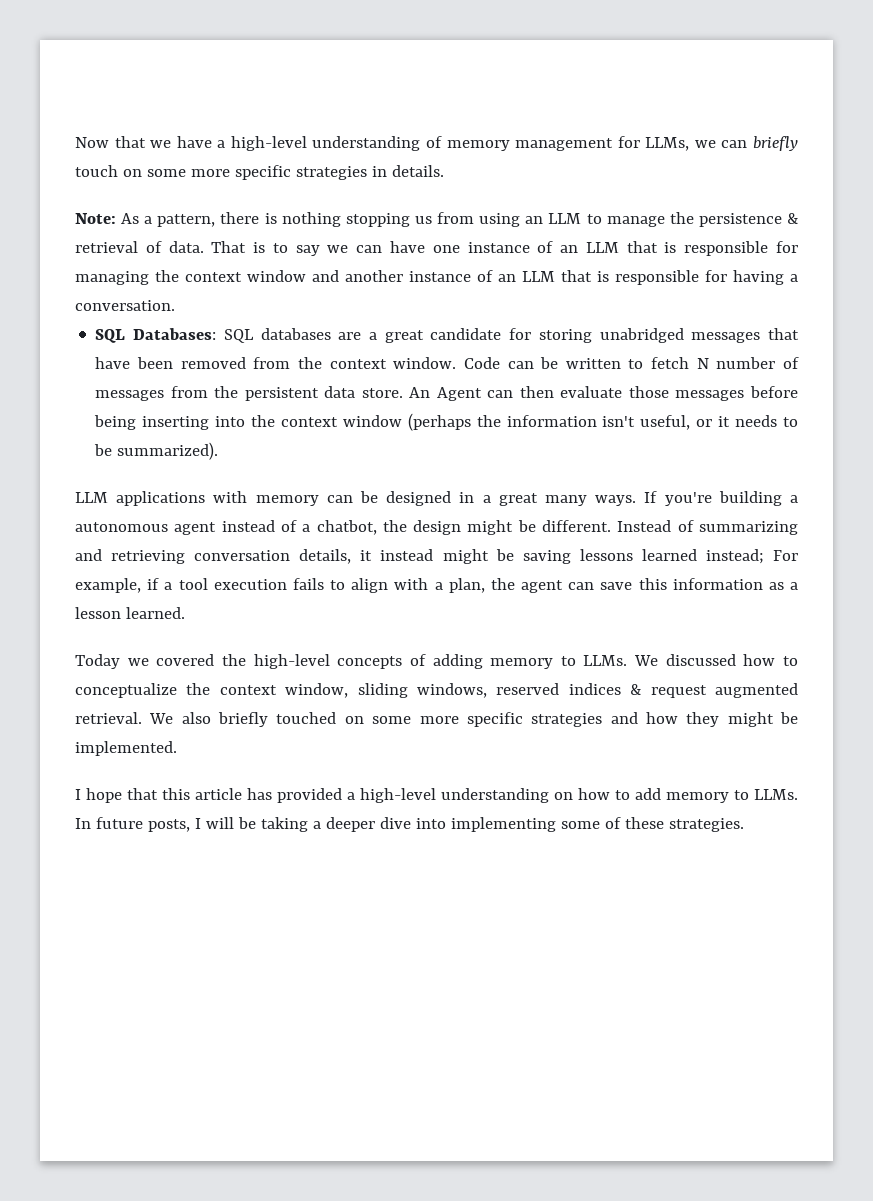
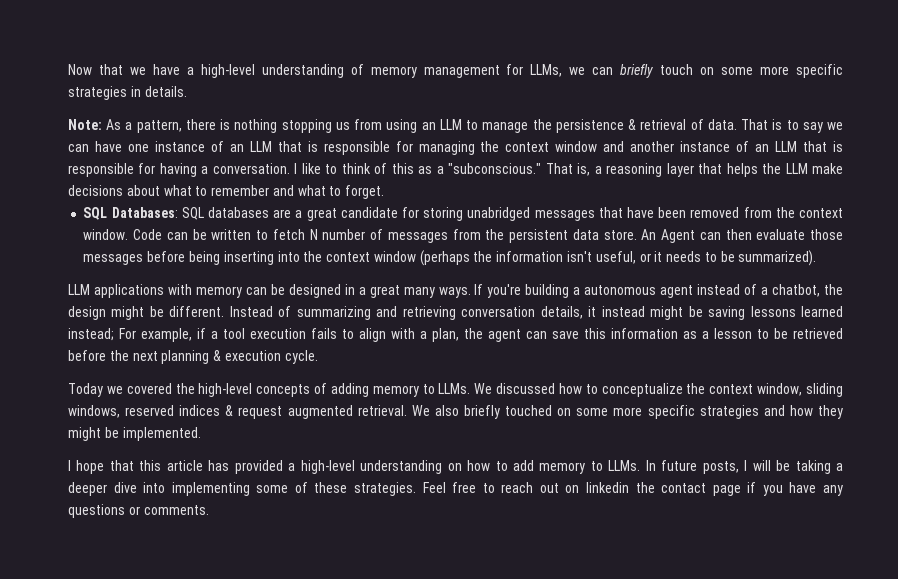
(175, 305) none -> [294,163,843,177] [68,185,385,199] I like to think of this as a "subconscious." That is, a reasoning layer that helps the LLM make decisions about what to remember and what to forget.
[125,607,185,619] learned. -> [757,328,843,339] [68,350,318,364] to be retrieved before the next planning & execution cycle.
(744, 825) none -> [422,482,843,496] [68,504,209,518] Feel free to reach out on linkedin the contact page if you have any questions or comments.

